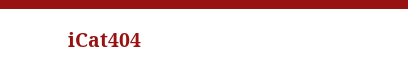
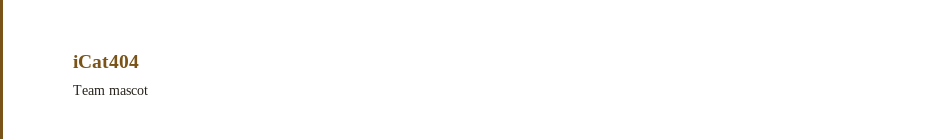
(141, 39) none -> [73,85,148,95] // Team mascot

